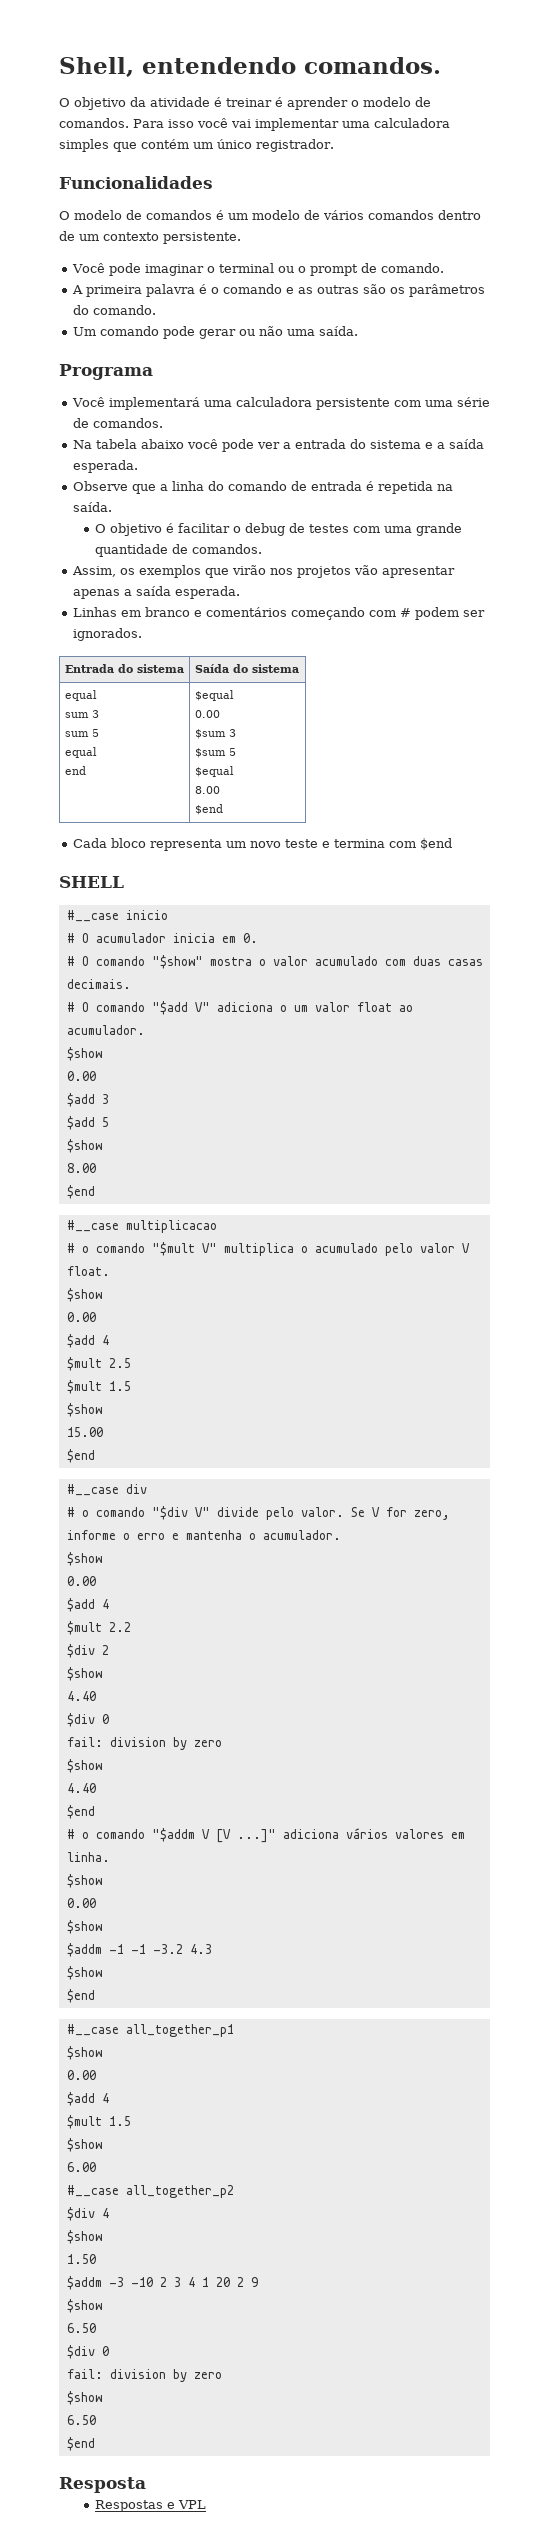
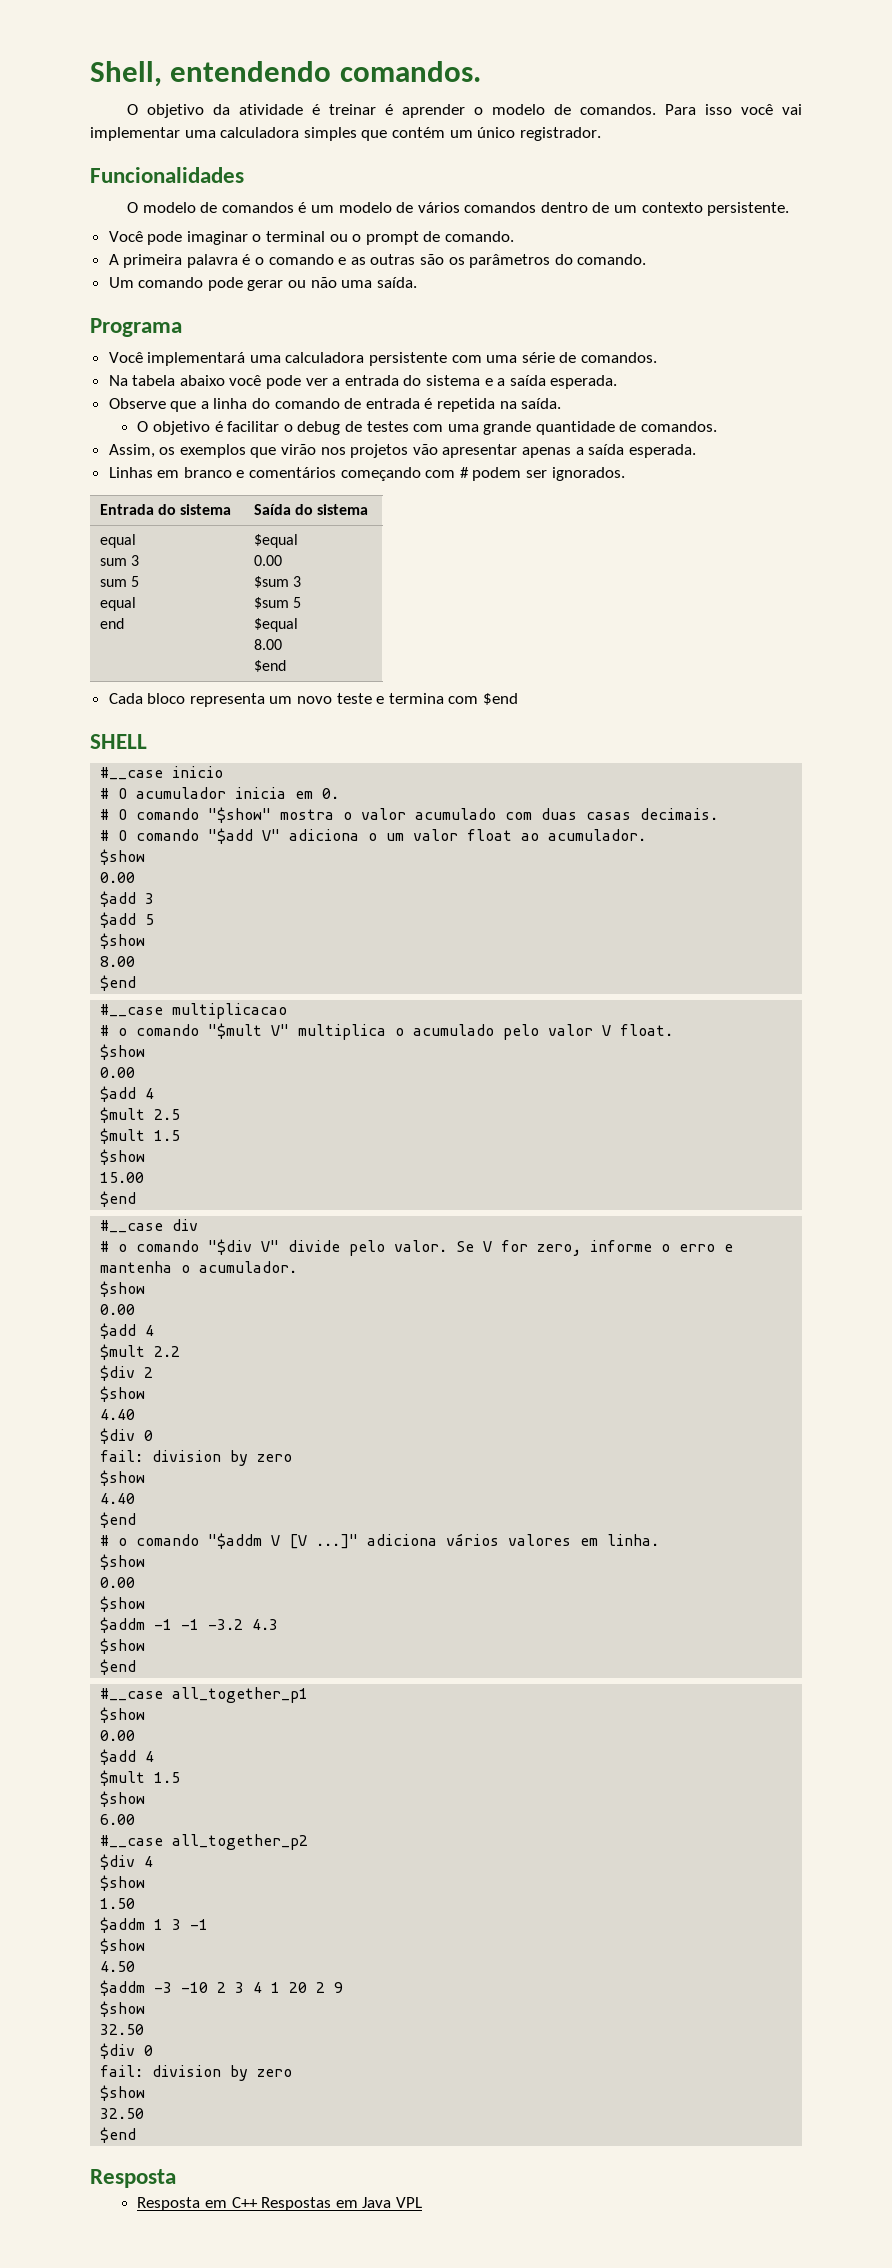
(96, 2259) none -> [100,1917,209,1933] [100,1938,146,1954] [100,1961,136,1972] // $addm 1 3 -1 // $show // 4.50
[66,2323,96,2333] [66,2345,109,2359] [66,2369,222,2382] [66,2391,102,2405] [66,2415,96,2425] 6.50 // $div 0 // fail: division by zero // $show // 6.50 -> [100,2024,145,2035] [100,2043,154,2059] [100,2065,293,2081] [100,2085,146,2101] [100,2108,145,2119] 32.50 // $div 0 // fail: division by zero // $show // 32.50
[95,2500,176,2512] Respostas e -> [137,2197,392,2211] Resposta em C++ Respostas em Java

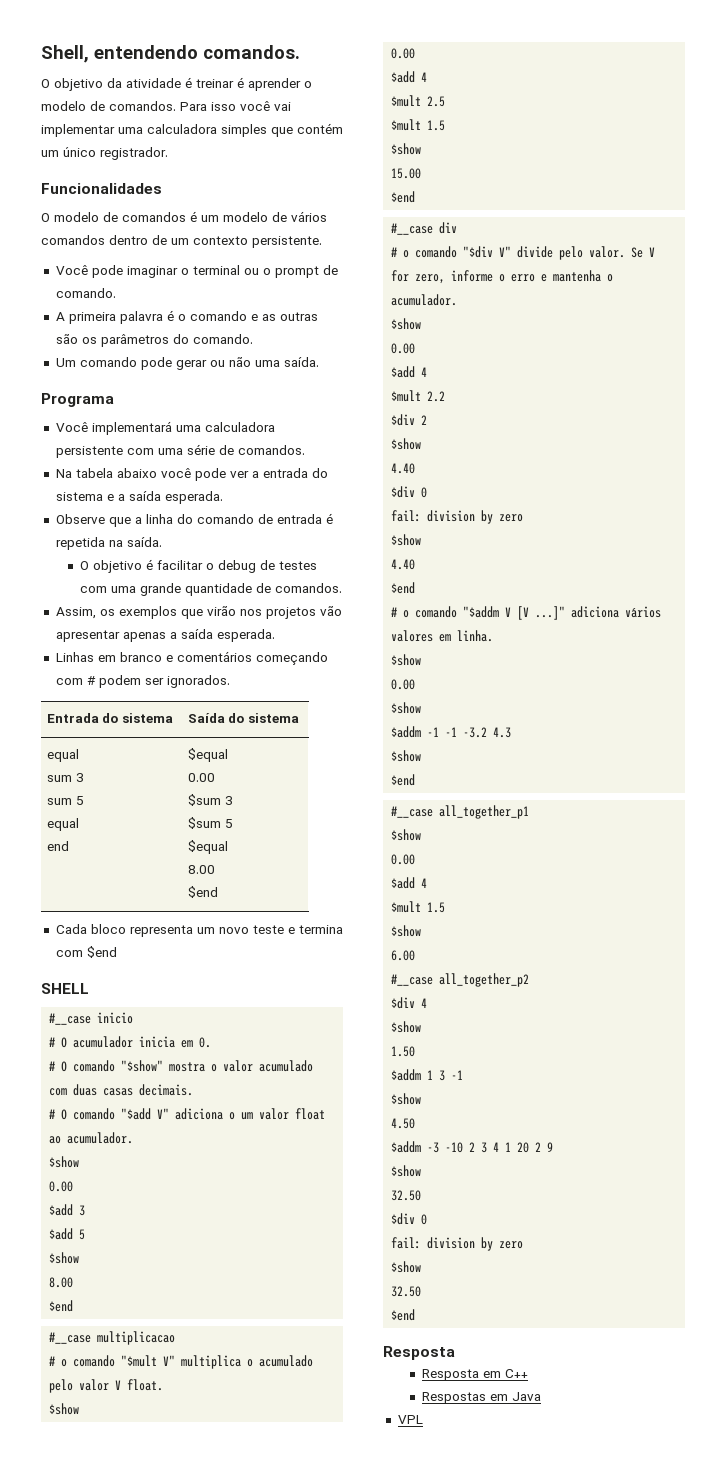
(258, 2202) none -> (528, 1373) //
(392, 2202) none -> (541, 1396) //

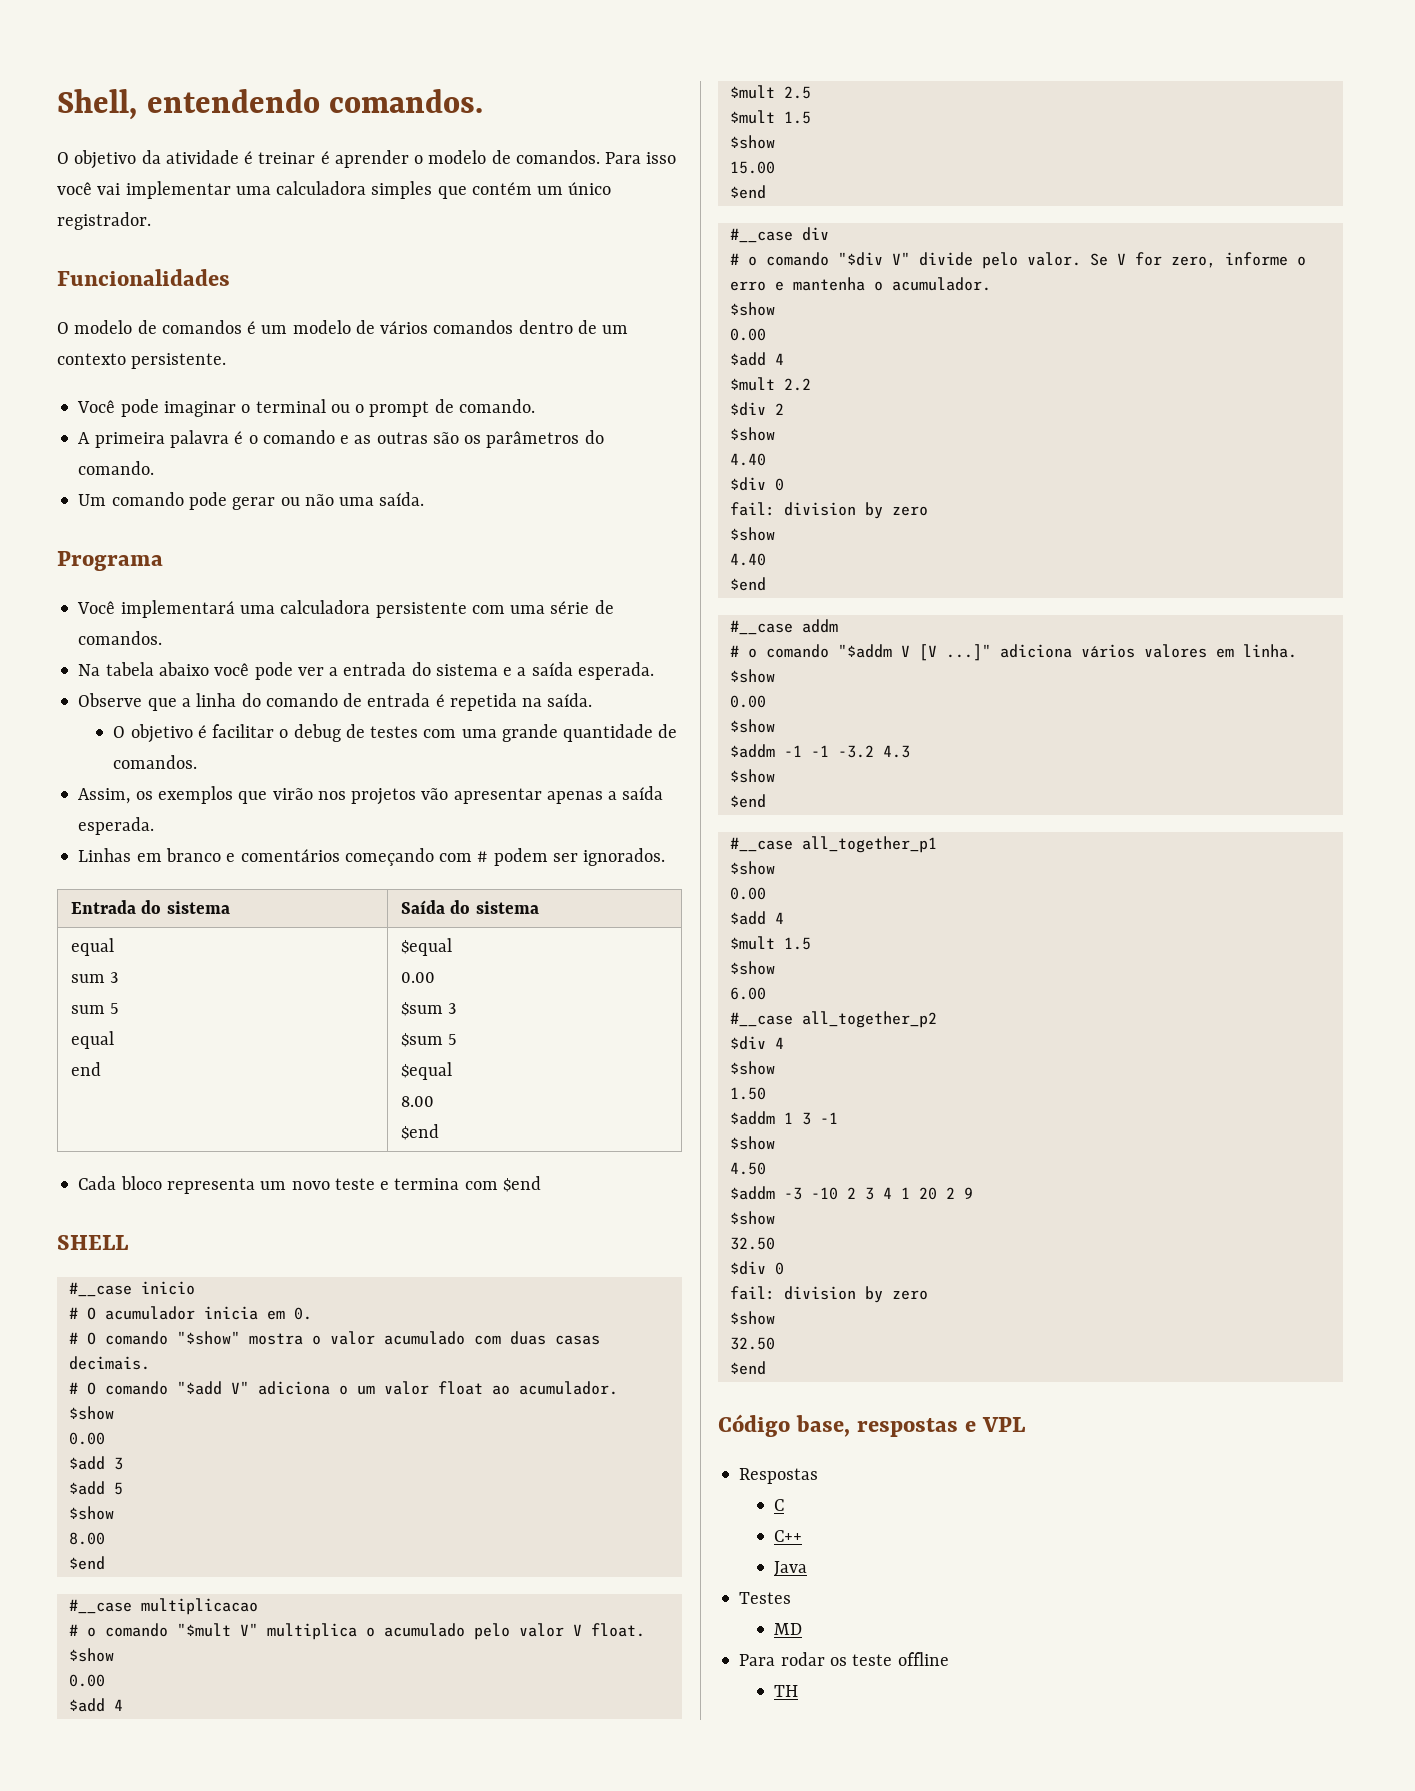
(416, 588) none -> [729,619,838,635] // #__case addm
[383,1346,455,1360] [421,1369,501,1381] Resposta // Resposta em -> [718,1414,1026,1437] [739,1468,819,1484] [774,1499,785,1511] Código base, respostas e VPL // Respostas // C //
[421,1392,508,1404] Respostas em -> (803, 1536) none
[397,1415,423,1424] VPL -> [739,1592,792,1604] [774,1623,803,1635] [739,1652,949,1666] [774,1685,799,1697] Testes // MD // Para rodar os teste offline // TH

